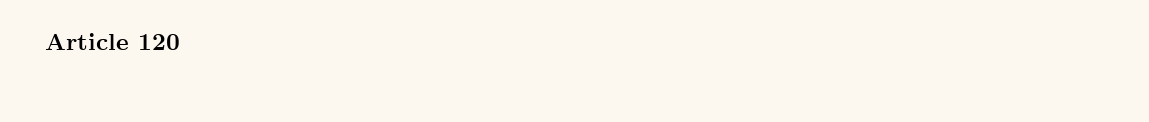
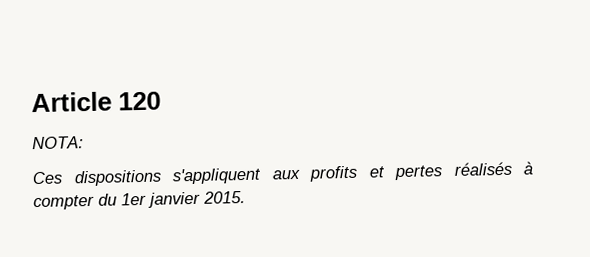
(180, 42) none -> [32,136,84,150] [32,161,533,187] [33,190,246,211] // NOTA: // Ces dispositions s'appliquent aux profits et pertes réalisés à compter du 1er janvier 2015.

